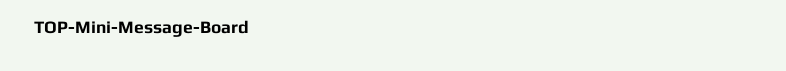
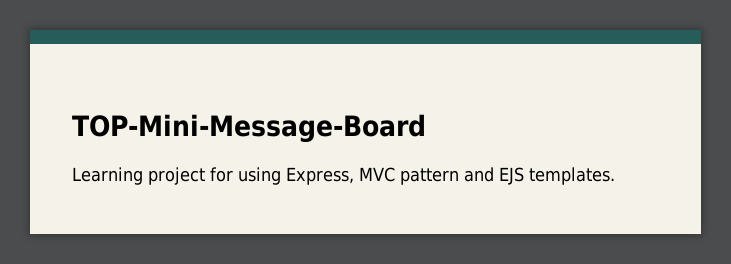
(249, 28) none -> [72,167,615,185] // Learning project for using Express, MVC pattern and EJS templates.

